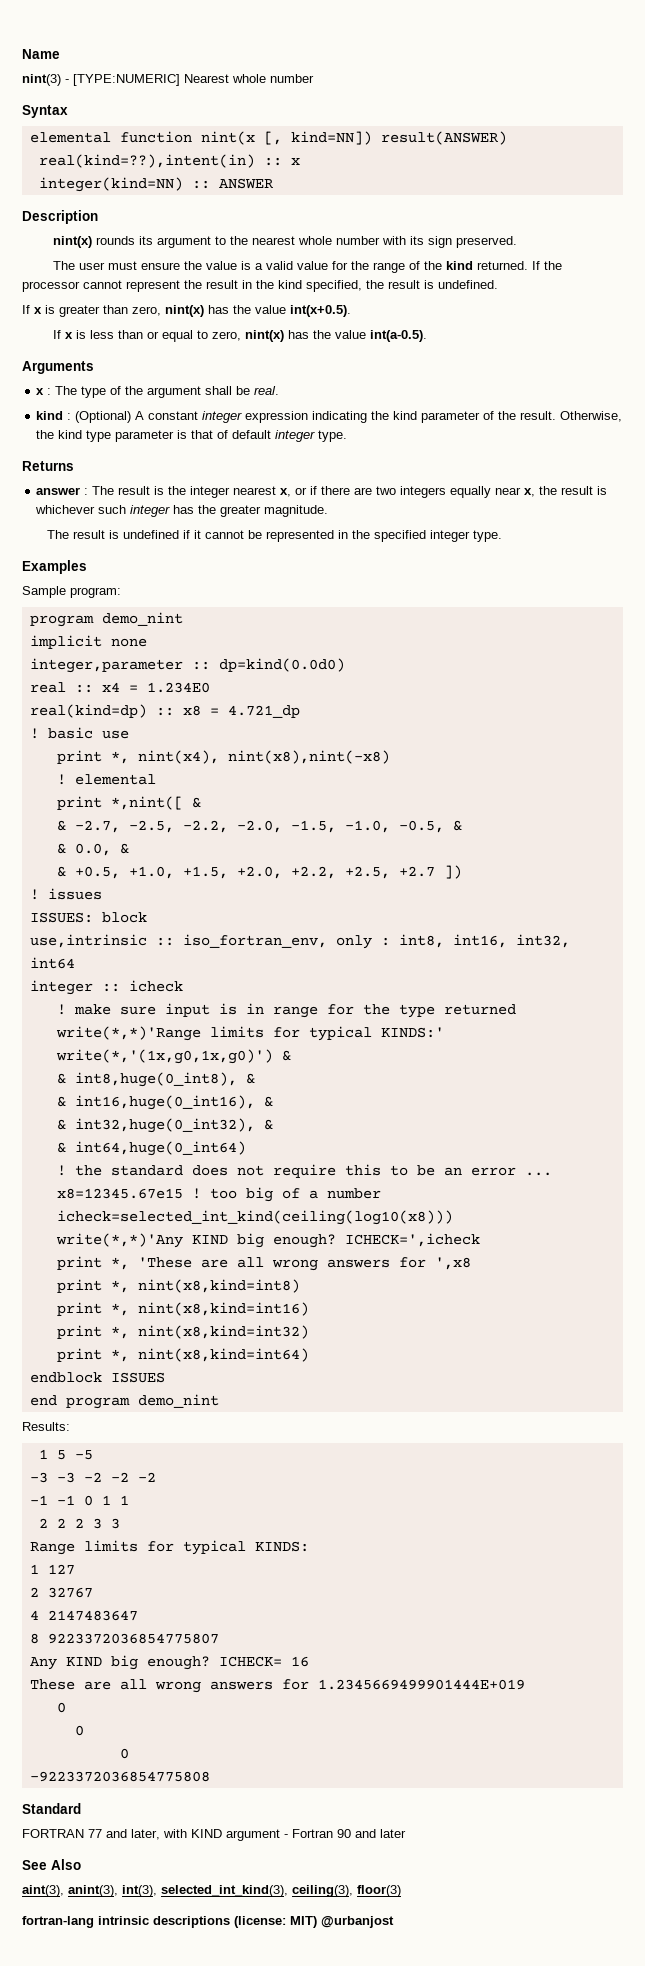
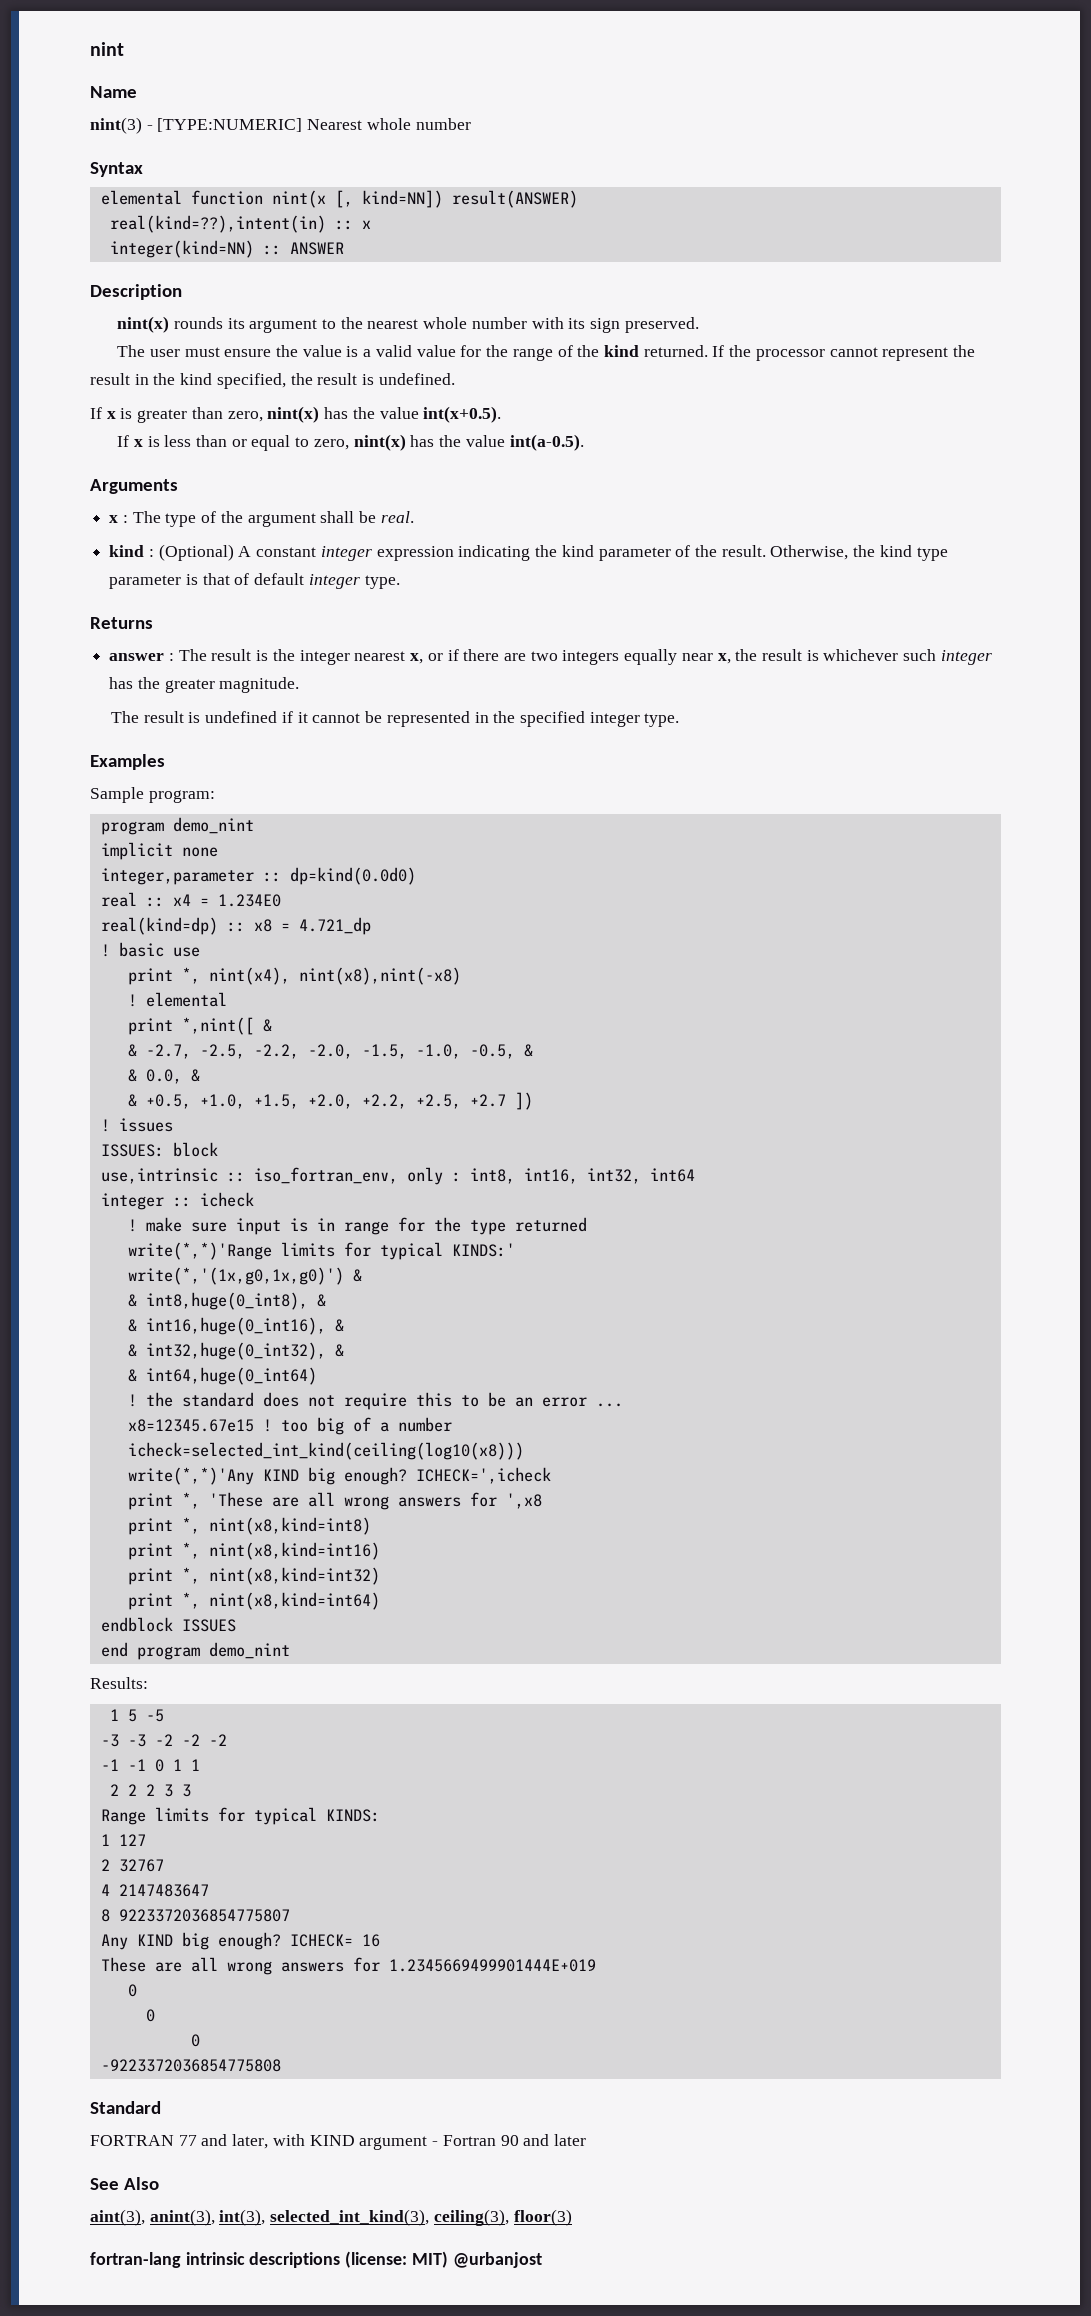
(22, 54) none -> [90,42,124,56] nint //

